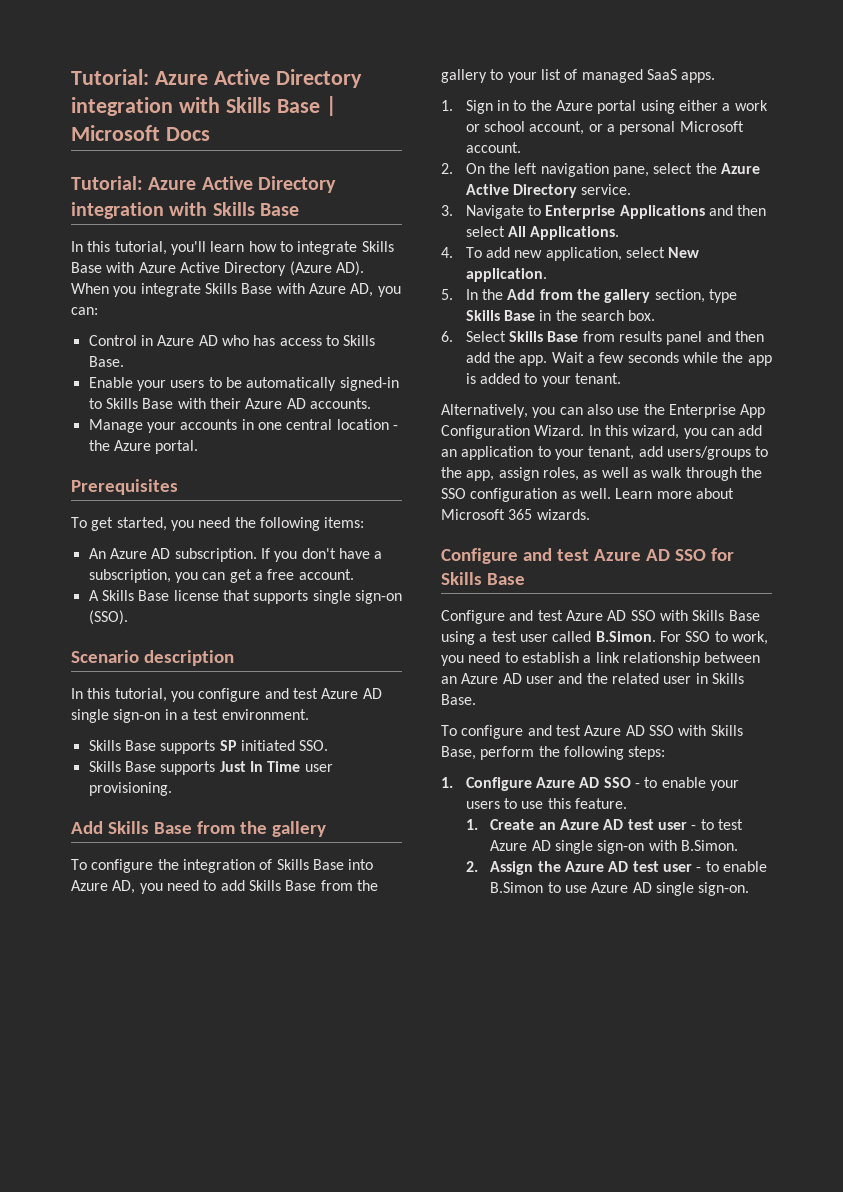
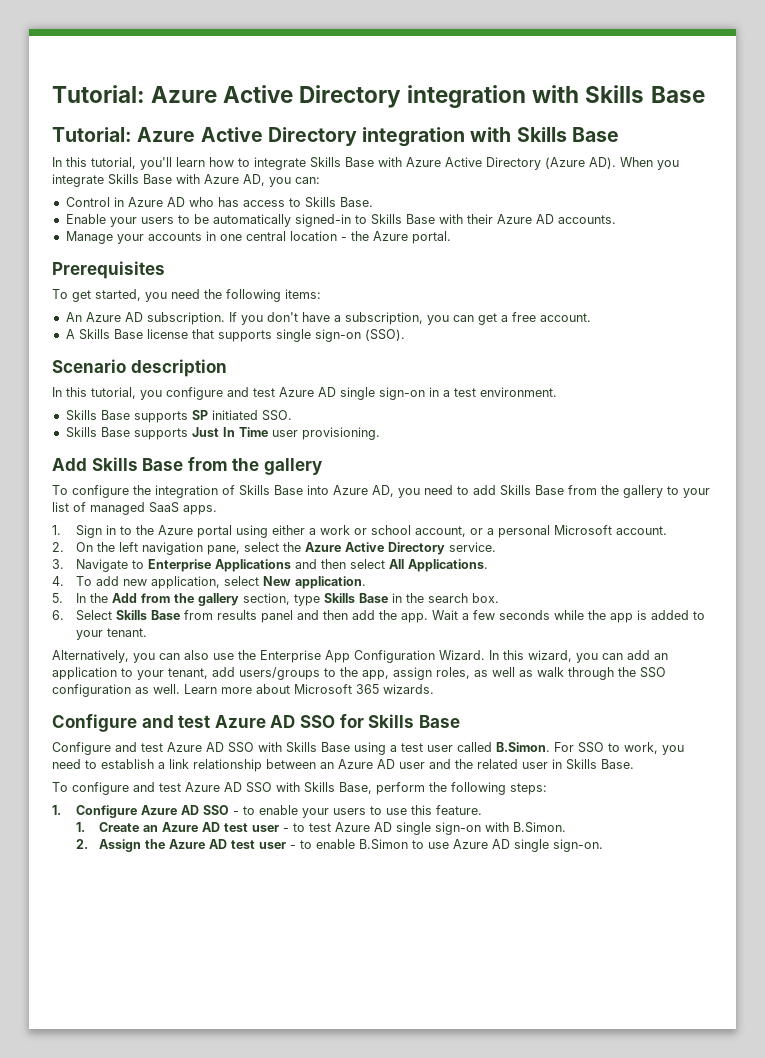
[71,69,362,88] [71,96,336,116] [71,125,210,141] Tutorial: Azure Active Directory integration with Skills Base | Microsoft Docs -> [52,85,705,108] Tutorial: Azure Active Directory integration with Skills Base

